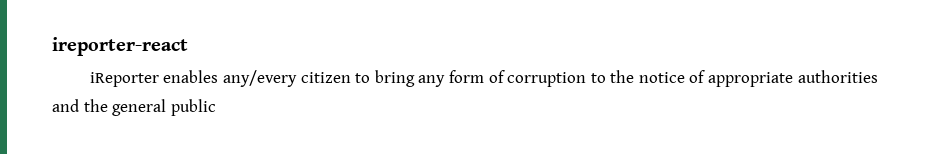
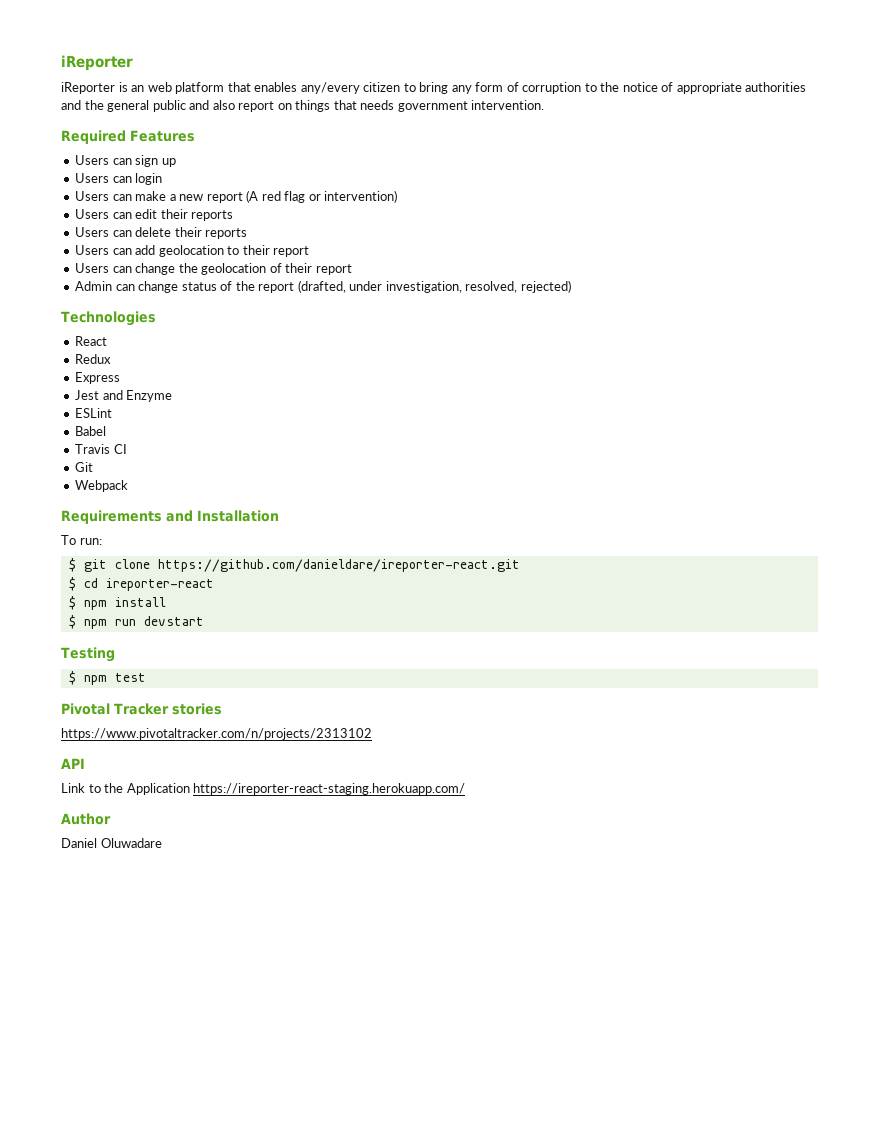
[52,37,188,56] [89,72,159,87] ireporter-react // iReporter -> [61,55,133,71] [61,82,251,94] iReporter // iReporter is an web platform that
(216, 107) none -> [189,100,545,112] [61,130,195,144] [75,155,176,167] [75,173,163,185] [75,190,398,203] [75,209,234,221] [75,227,248,239] [75,245,310,257] [75,263,352,275] [75,280,571,293] [61,311,156,326] [75,336,108,346] [75,354,112,364] [75,372,121,384] [75,390,173,402] [75,408,113,418] [75,426,107,436] [75,444,127,454] [75,462,94,472] [75,480,129,492] [61,510,279,524] [61,535,102,545] [68,558,520,572] [68,577,214,591] [68,596,166,610] [68,615,204,629] [61,647,115,662] [68,671,146,685] [61,703,222,715] [61,728,372,740] [61,758,85,769] [61,783,466,795] [61,813,111,825] [61,838,162,848] and also report on things that needs government intervention. // Required Features // Users can sign up // Users can login // Users can make a new report (A red flag or intervention) // Users can edit their reports // Users can delete their reports // Users can add geolocation to their report // Users can change the geolocation of their report // Admin can change status of the report (drafted, under investigation, resolved, rejected) // Technologies // React // Redux // Express // Jest and Enzyme // ESLint // Babel // Travis CI // Git // Webpack // Requirements and Installation // To run: // $ git clone https://github.com/danieldare/ireporter-react.git // $ cd ireporter-react // $ npm install // $ npm run devstart // Testing // $ npm test // Pivotal Tracker stories // https://www.pivotaltracker.com/n/projects/2313102 // API // Link to the Application https://ireporter-react-staging.herokuapp.com/ // Author // Daniel Oluwadare

